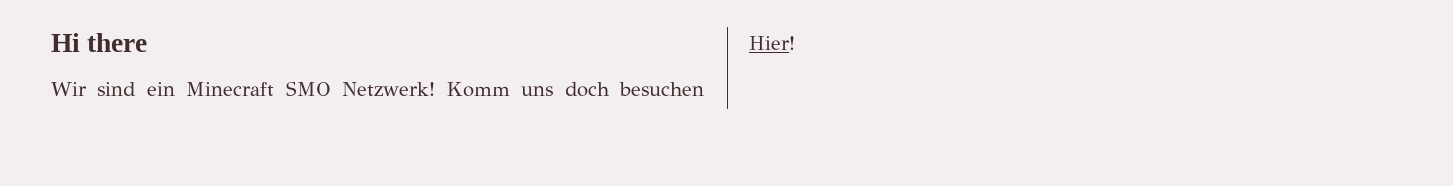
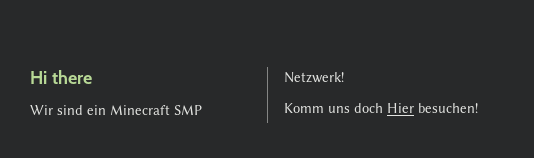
[285,81,331,96] SMO -> [174,105,202,115] SMP
(436, 89) none -> (344, 77) //
[619,82,705,96] [749,36,795,50] besuchen Hier! -> [387,103,478,113] Hier besuchen!

